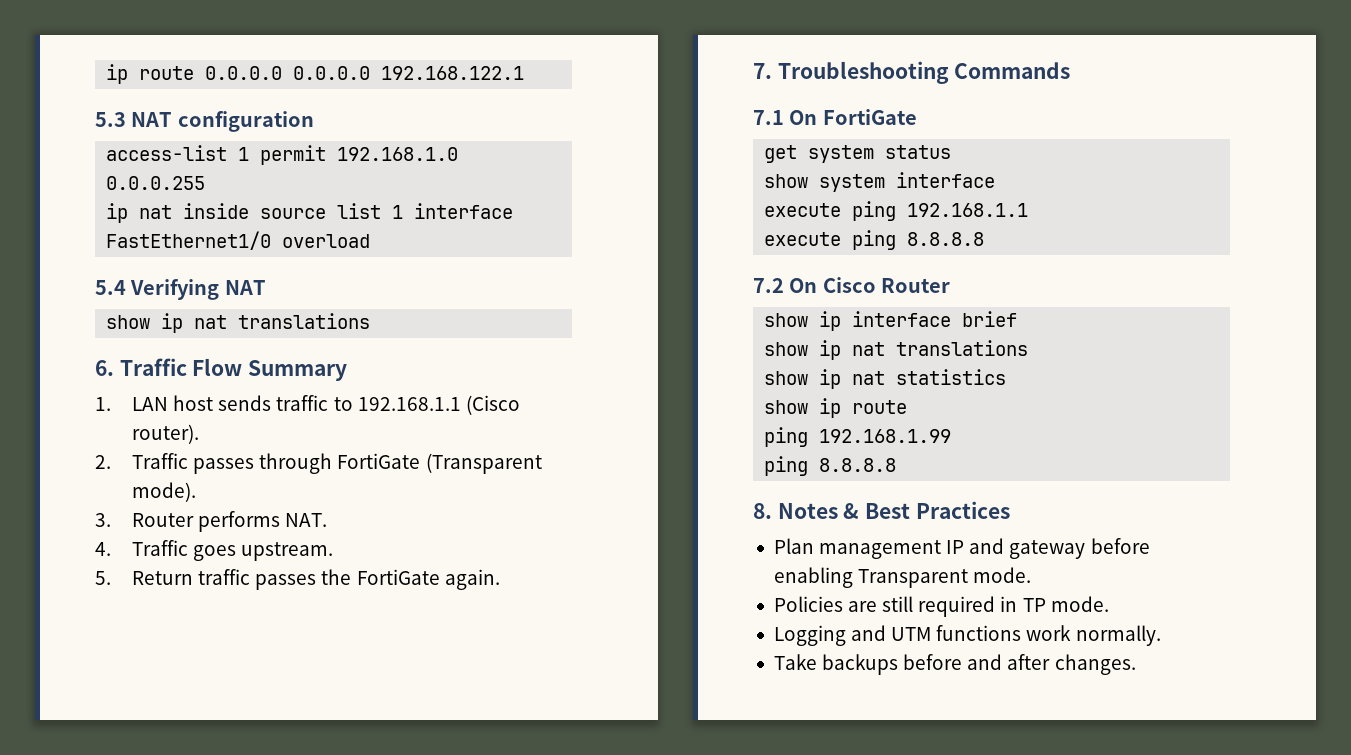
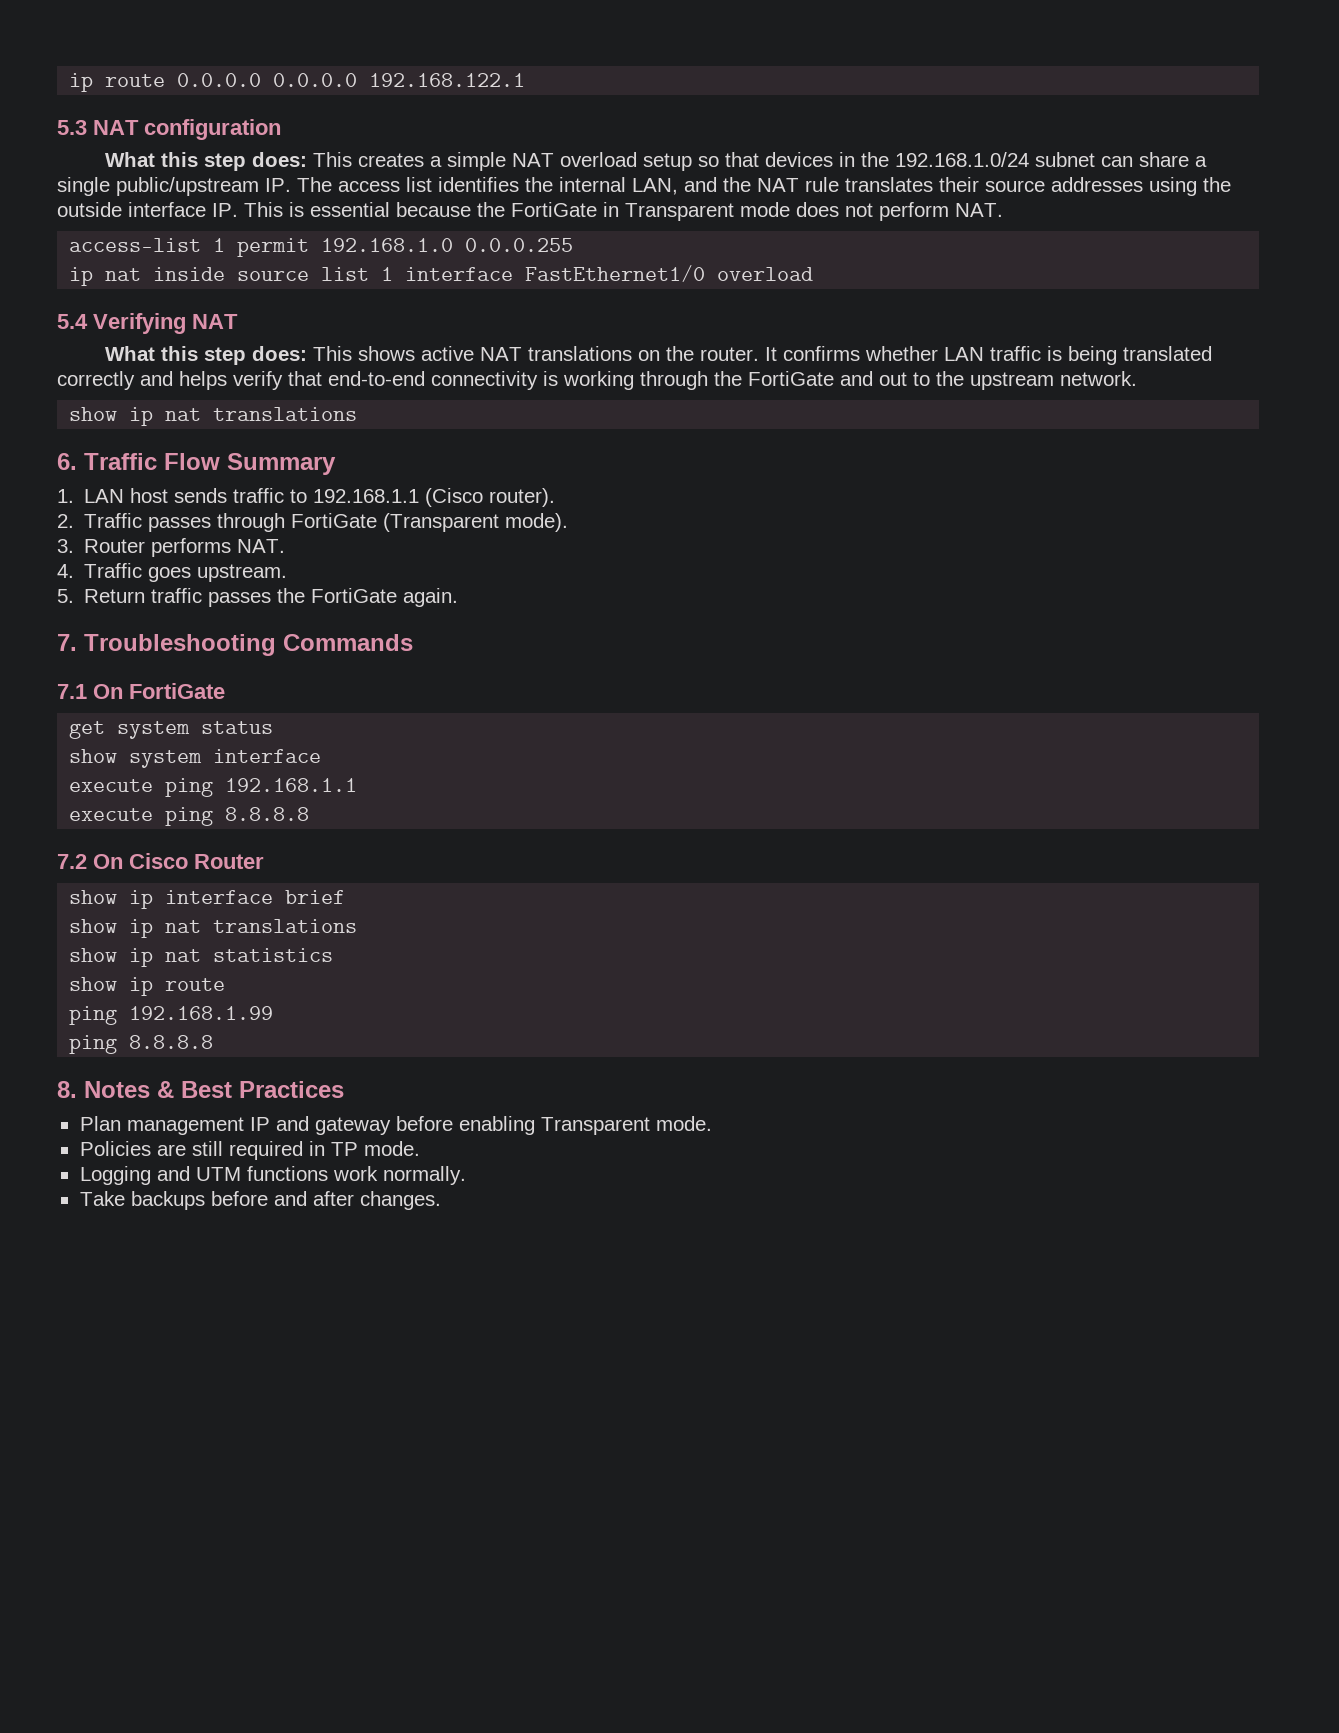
(314, 121) none -> [105,152,1208,171] [57,177,1231,196] [57,202,1003,221] // What this step does: This creates a simple NAT overload setup so that devices in the 192.168.1.0/24 subnet can share a single public/upstream IP. The access list identifies the internal LAN, and the NAT rule translates their source addresses using the outside interface IP. This is essential because the FortiGate in Transparent mode does not perform NAT.
(266, 287) none -> [105,346,1213,365] [57,371,1137,390] // What this step does: This shows active NAT translations on the router. It confirms whether LAN traffic is being translated correctly and helps verify that end‑to‑end connectivity is working through the FortiGate and out to the upstream network.

